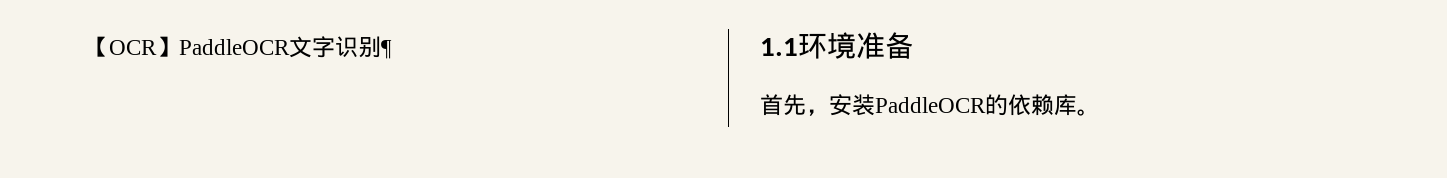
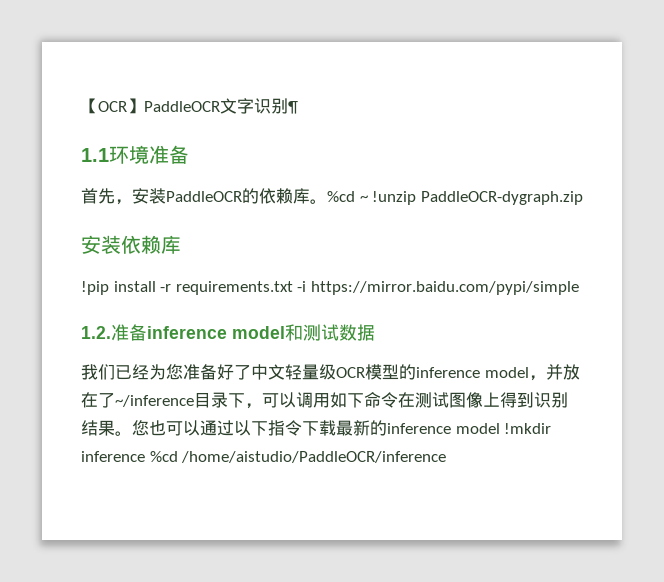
(1100, 112) none -> [327,191,583,205] [81,235,181,254] [81,281,579,295] [81,324,375,341] [81,364,580,381] [81,392,568,409] [81,420,552,436] [81,451,447,463] %cd ~ !unzip PaddleOCR-dygraph.zip // 安装依赖库 // !pip install -r requirements.txt -i https://mirror.baidu.com/pypi/simple // 1.2.准备inference model和测试数据 // 我们已经为您准备好了中文轻量级OCR模型的inference model，并放在了~/inference目录下，可以调用如下命令在测试图像上得到识别结果。您也可以通过以下指令下载最新的inference model !mkdir inference %cd /home/aistudio/PaddleOCR/inference

